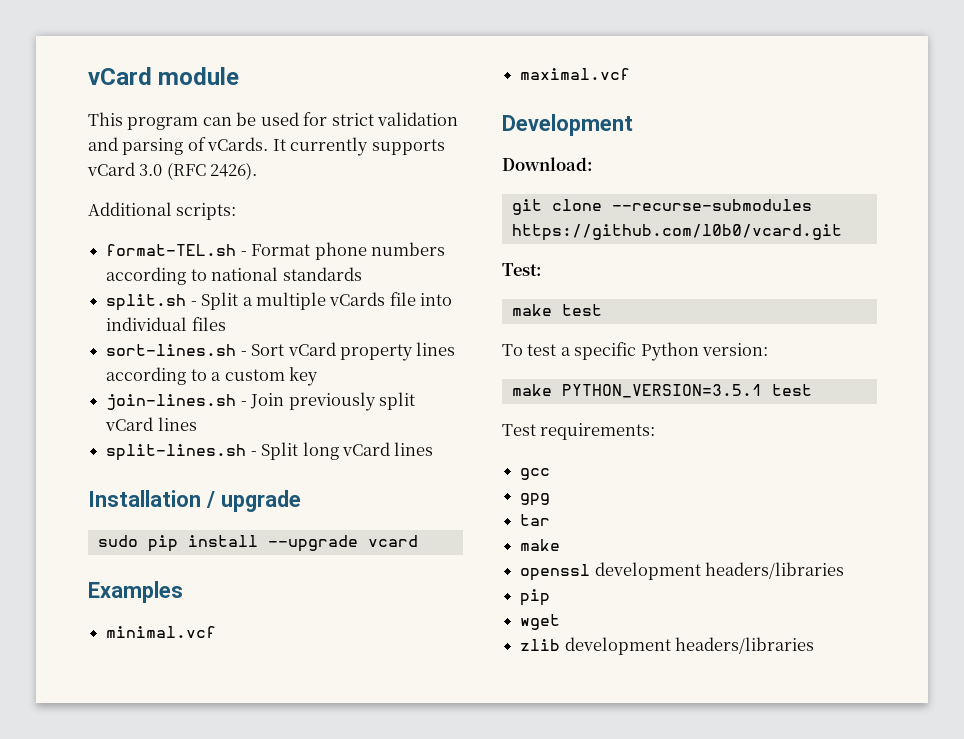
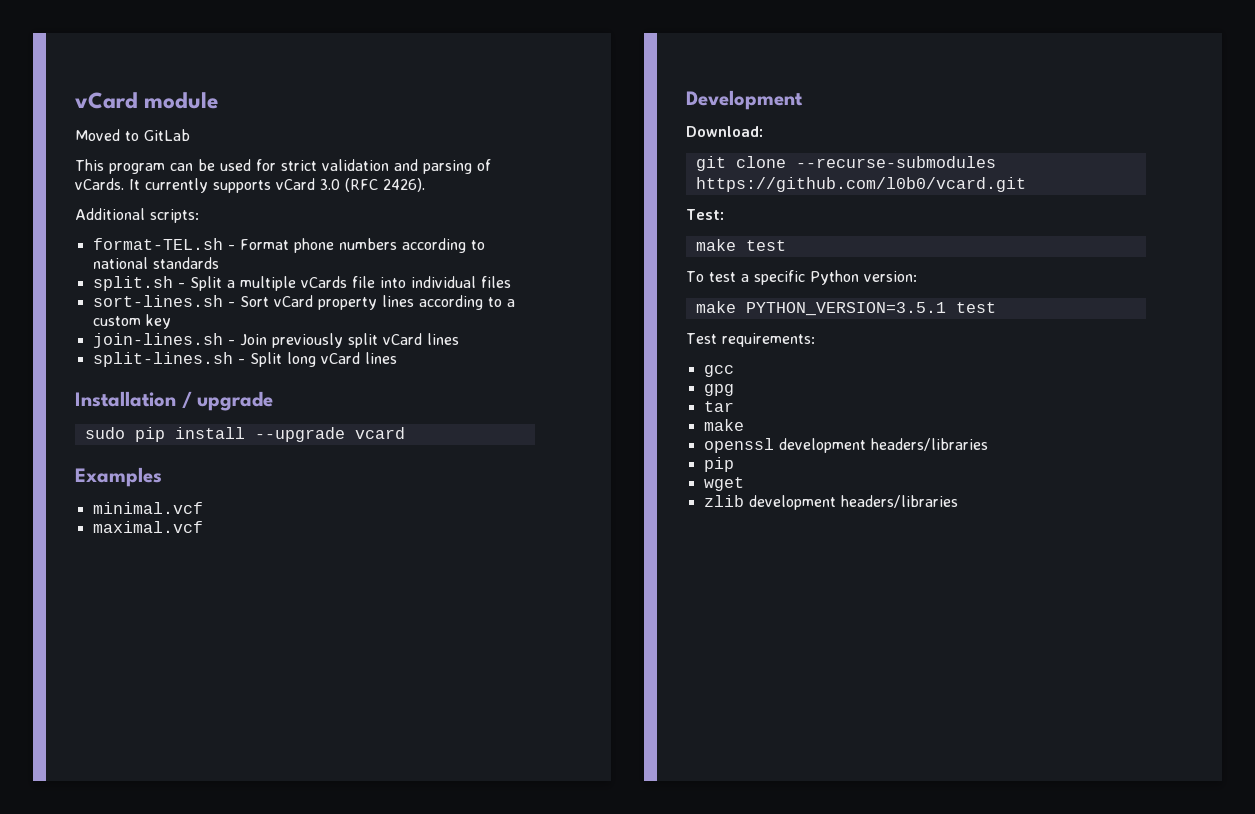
(240, 76) none -> [75,129,190,141] // Moved to GitLab

